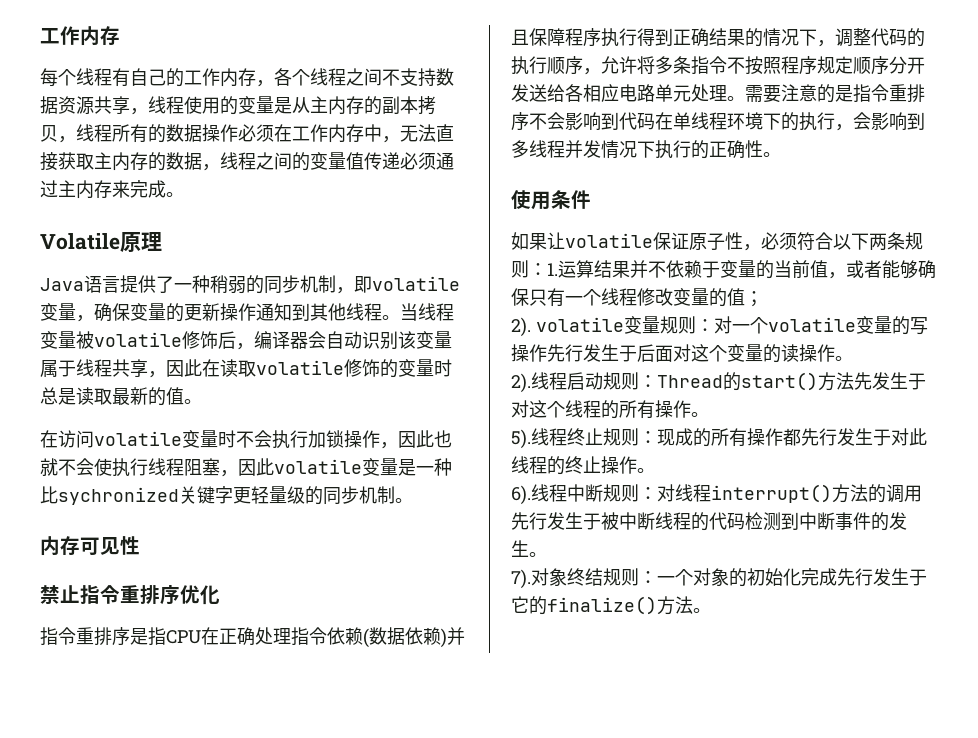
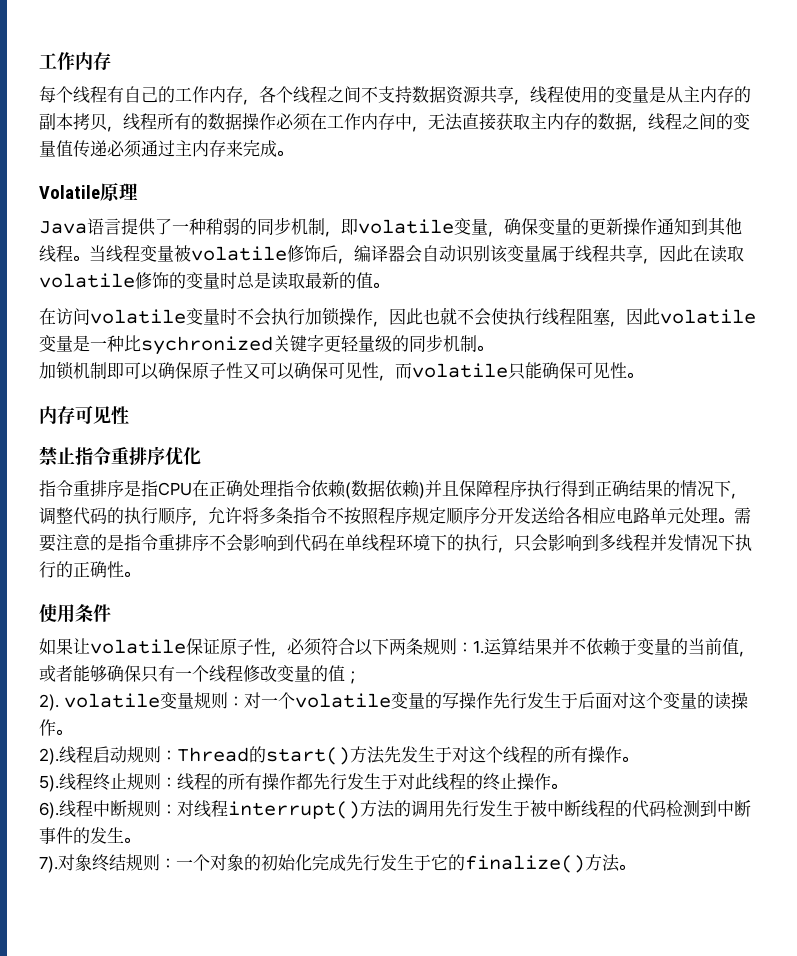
(413, 500) none -> [39,361,643,381] // 加锁机制即可以确保原子性又可以确保可见性，而volatile只能确保可见性。
(853, 127) none -> [514,535,531,552] 只
[657,428,693,446] 现成 -> [177,773,211,791] 线程

